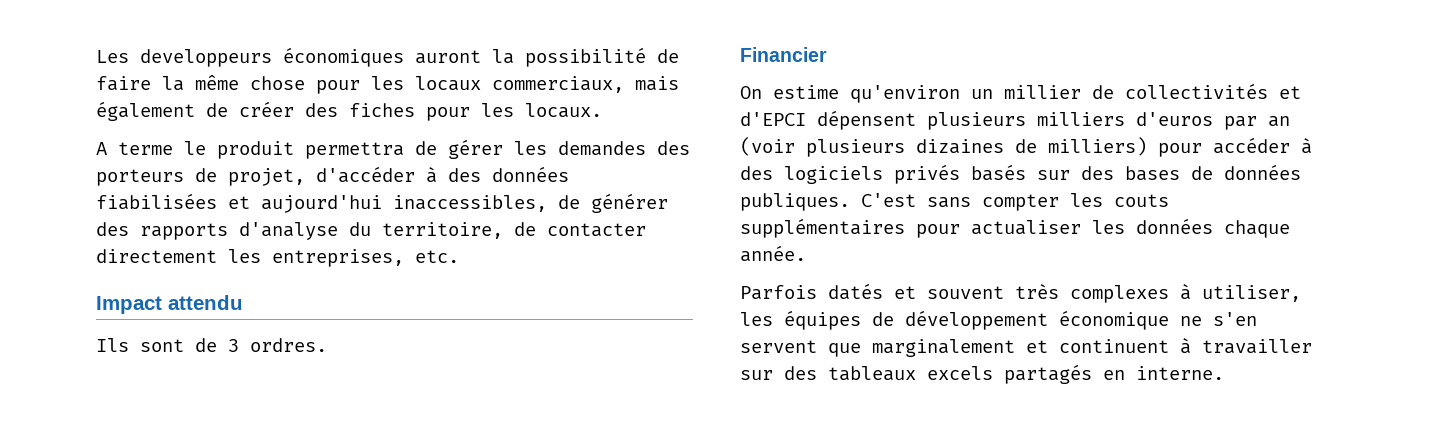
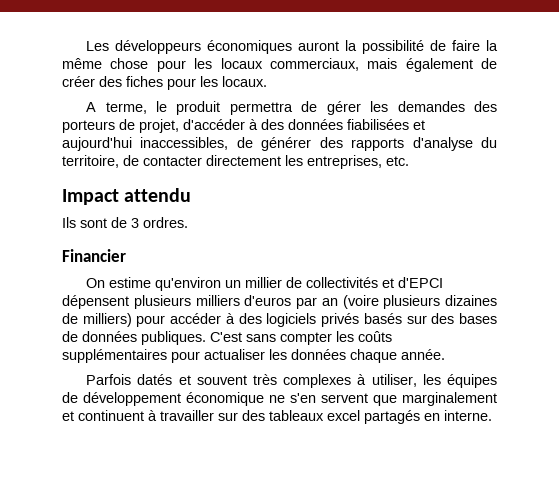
[140,49,272,67] developpeurs -> [115,40,202,54] développeurs
[118,142,173,155] terme -> [105,102,147,114] terme,
[740,137,795,156] (voir -> [342,295,379,309] (voire
[1114,194,1169,207] couts -> [358,331,392,342] coûts
[927,366,993,380] excels -> [327,410,360,421] excel

